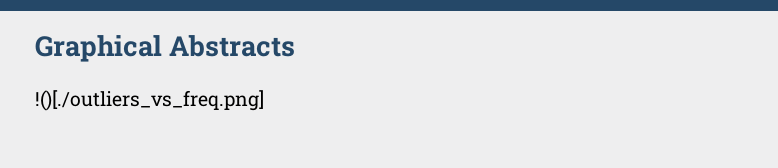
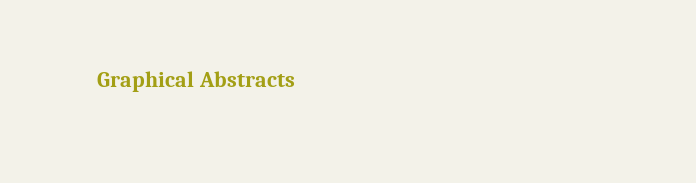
[35,90,264,111] // !()[./outliers_vs_freq.png] -> (295, 79) none

